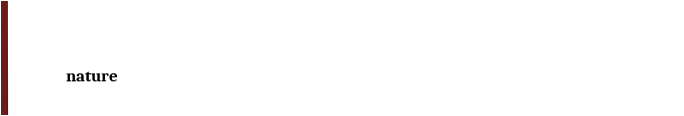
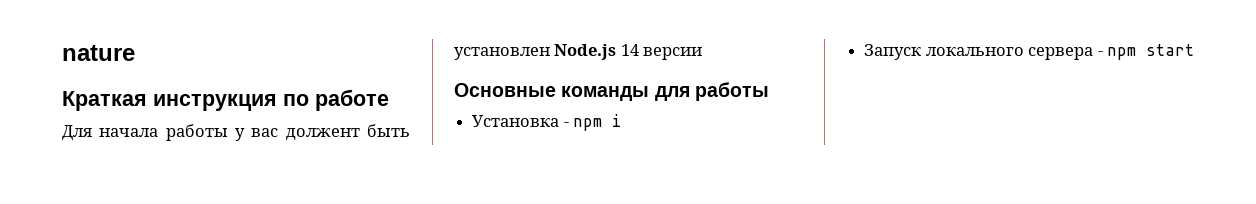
(119, 76) none -> [62,89,389,111] [62,124,410,141] [454,44,703,60] [454,82,769,101] [472,114,622,131] [864,44,1194,60] // Краткая инструкция по работе // Для начала работы у вас должент быть установлен Node.js 14 версии // Основные команды для работы // Установка - npm i // Запуск локального сервера - npm start

